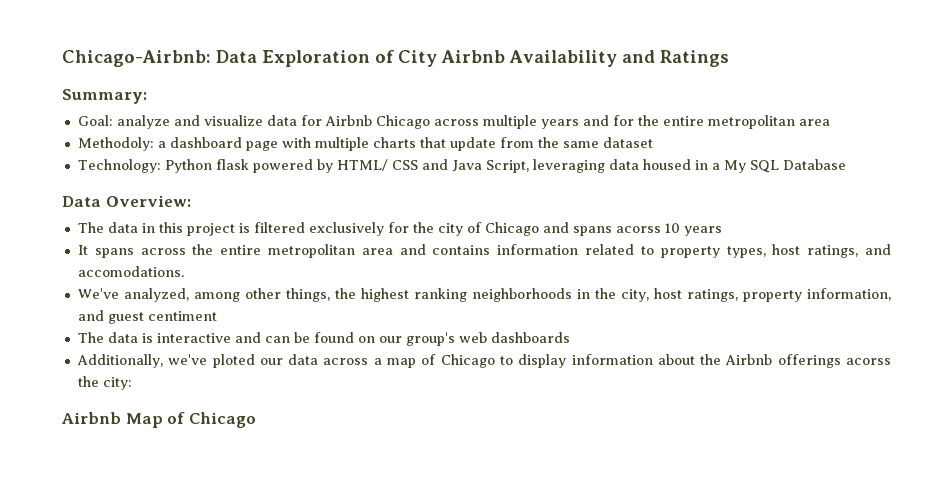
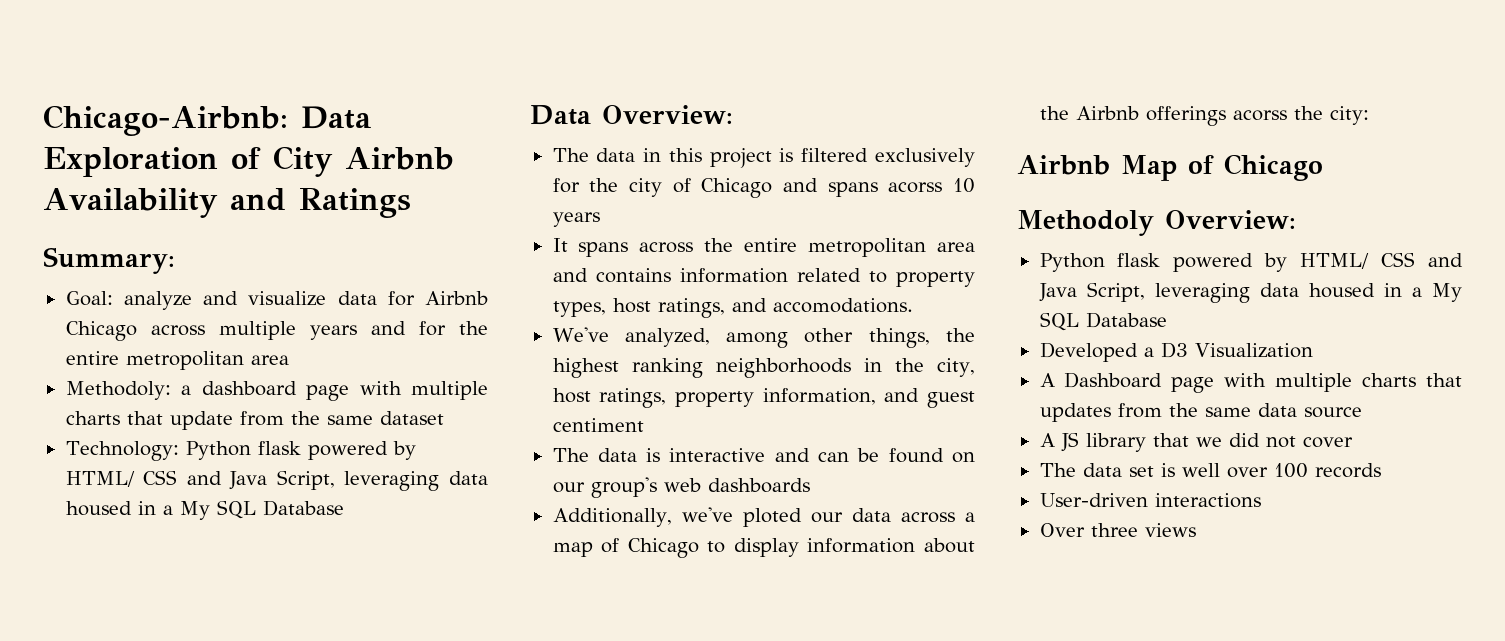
(256, 420) none -> [1017,210,1296,236] [1039,252,1463,272] [1038,282,1462,303] [1039,312,1167,331] [1039,342,1313,362] [1039,372,1462,393] [1039,403,1362,422] [1039,432,1353,452] [1039,463,1381,478] [1039,493,1261,508] [1039,523,1196,537] // Methodoly Overview: // Python flask powered by HTML/ CSS and Java Script, leveraging data housed in a My SQL Database // Developed a D3 Visualization // A Dashboard page with multiple charts that updates from the same data source // A JS library that we did not cover // The data set is well over 100 records // User-driven interactions // Over three views

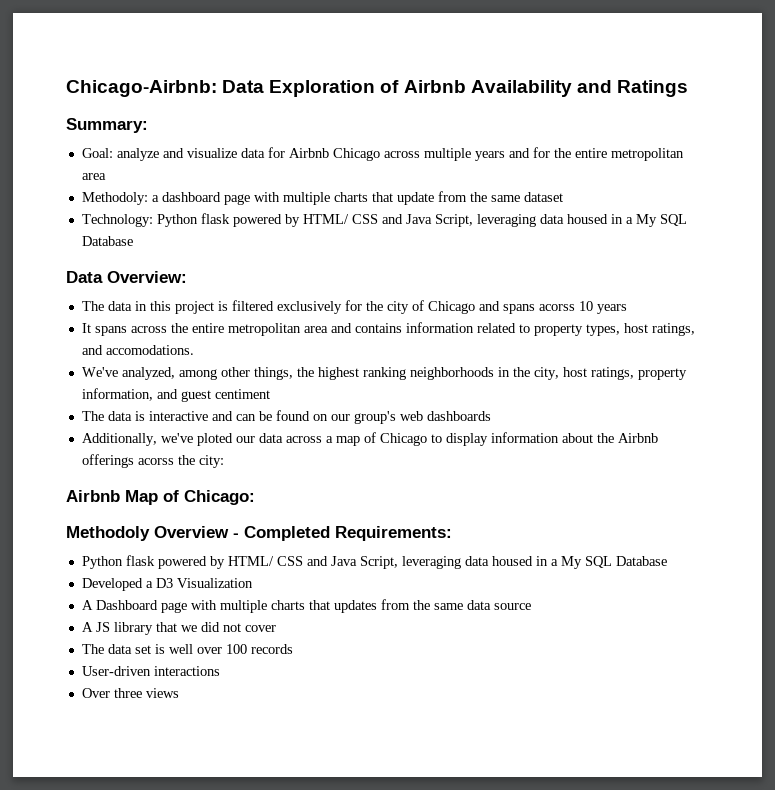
[273,146,333,177] City -> (400, 86) none
[1224,154,1323,181] Chicago -> [184,490,255,505] Chicago:
[1165,210,1296,229] Overview: -> [154,526,452,541] Overview - Completed Requirements:

